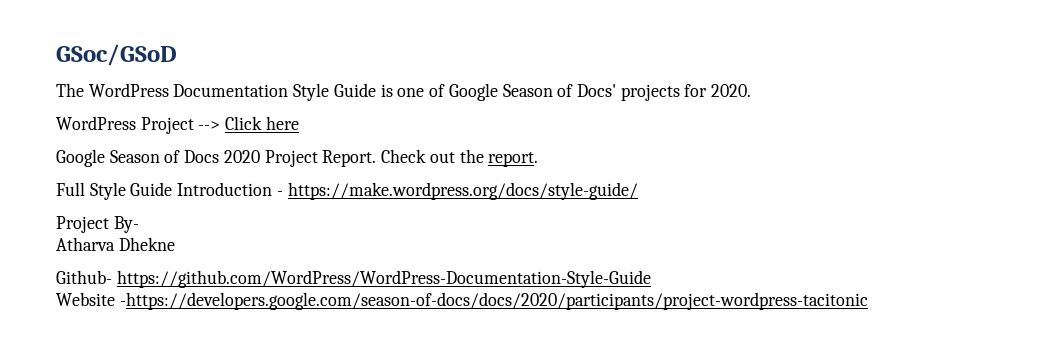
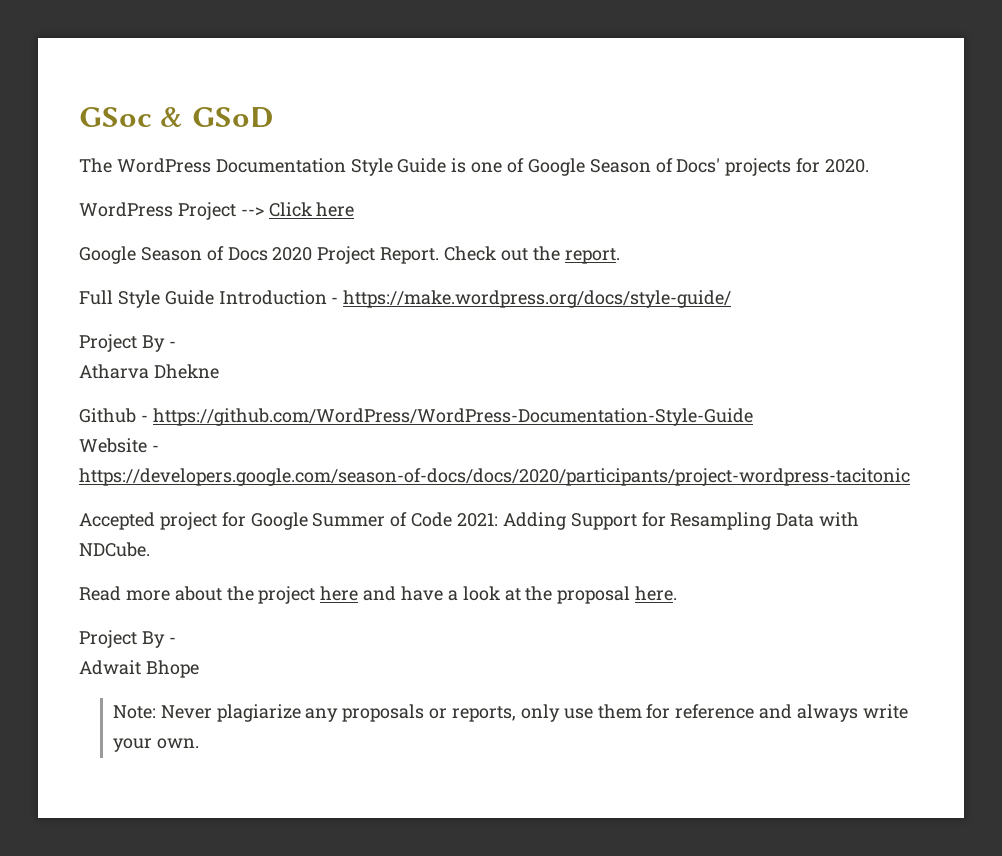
[56,44,177,66] GSoc/GSoD -> [79,107,274,128] GSoc & GSoD
[113,216,139,233] By- -> [141,335,176,352] By -
[56,270,112,284] Github- -> [79,408,148,423] Github -
[119,292,868,310] -https://developers.google.com/season-of-docs/docs/2020/participants/project-wordpress-tacitonic -> [151,445,159,452] [79,468,910,486] [79,512,860,530] [79,542,150,557] [79,586,678,604] [79,630,176,648] [79,660,199,678] [112,704,908,722] [112,738,199,752] - https://developers.google.com/season-of-docs/docs/2020/participants/project-wordpress-tacitonic // Accepted project for Google Summer of Code 2021: Adding Support for Resampling Data with NDCube. // Read more about the project here and have a look at the proposal here. // Project By - // Adwait Bhope // Note: Never plagiarize any proposals or reports, only use them for reference and always write your own.

